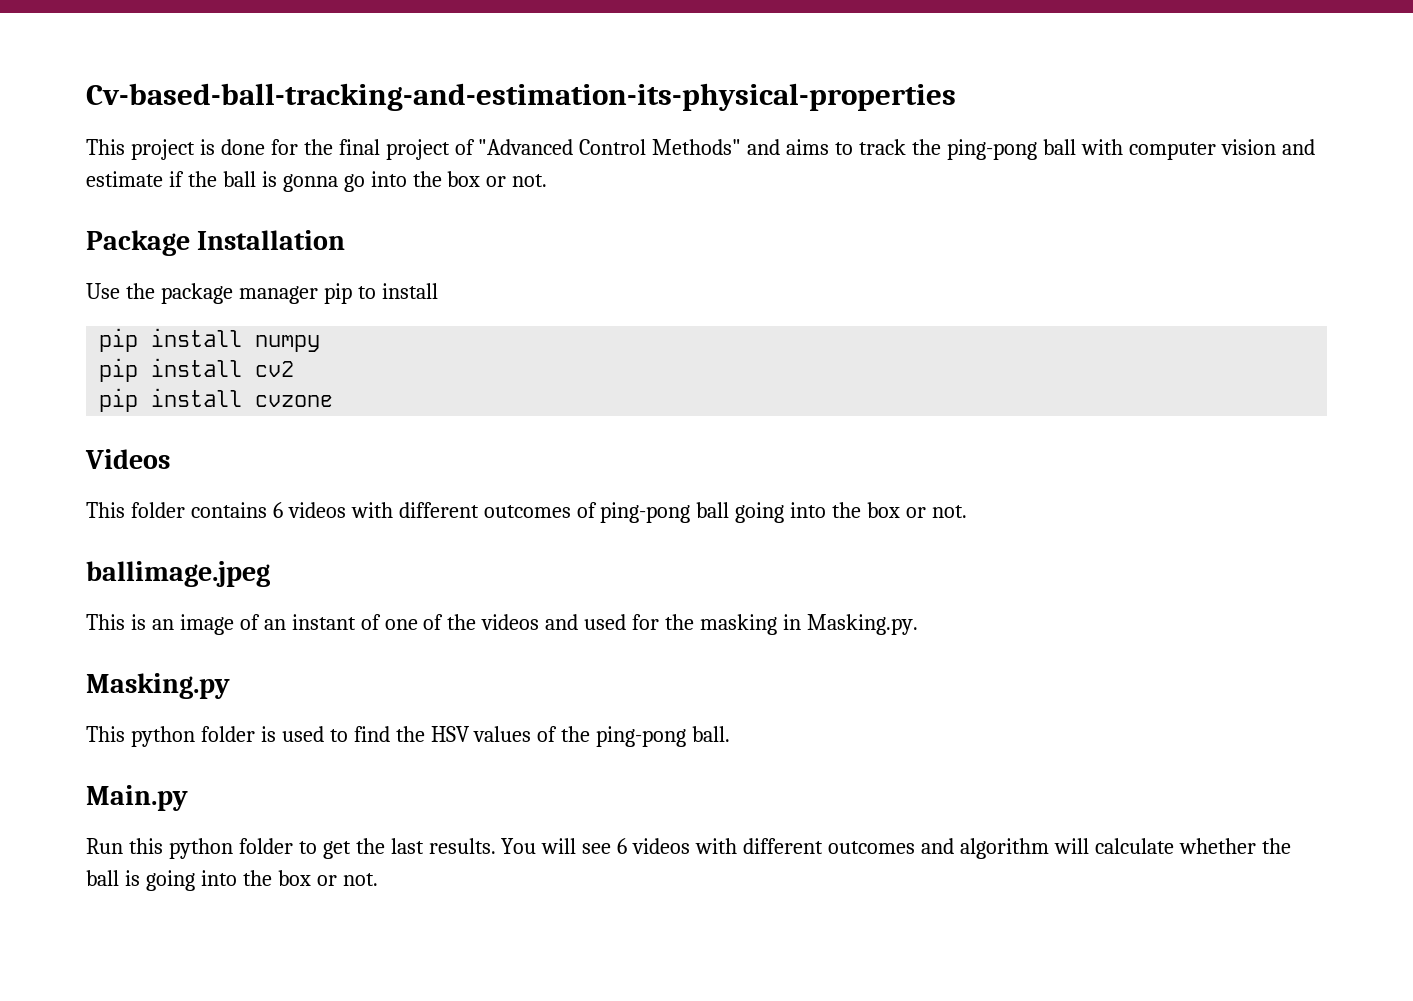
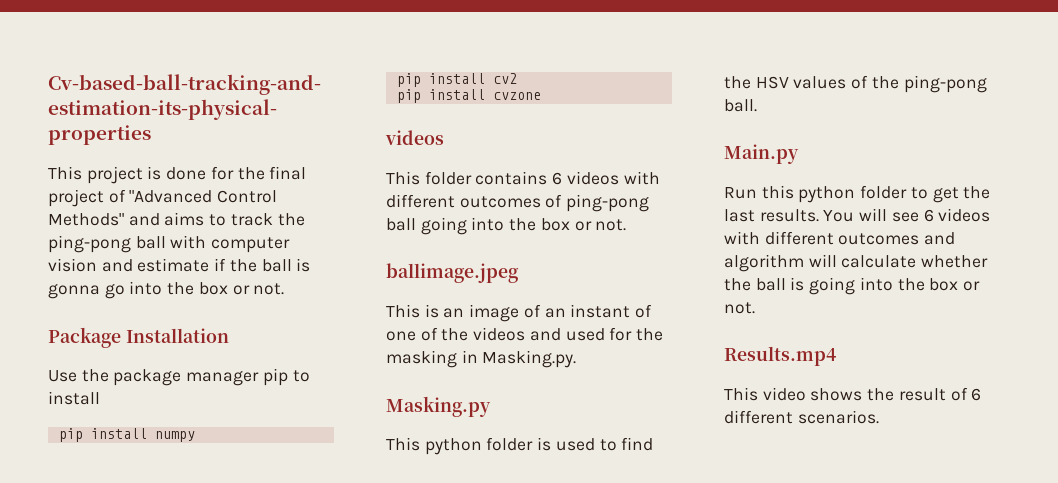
[85,449,170,469] Videos -> [385,130,444,145] videos
(378, 879) none -> [724,346,836,366] [724,387,982,401] [724,410,879,424] // Results.mp4 // This video shows the result of 6 different scenarios.

